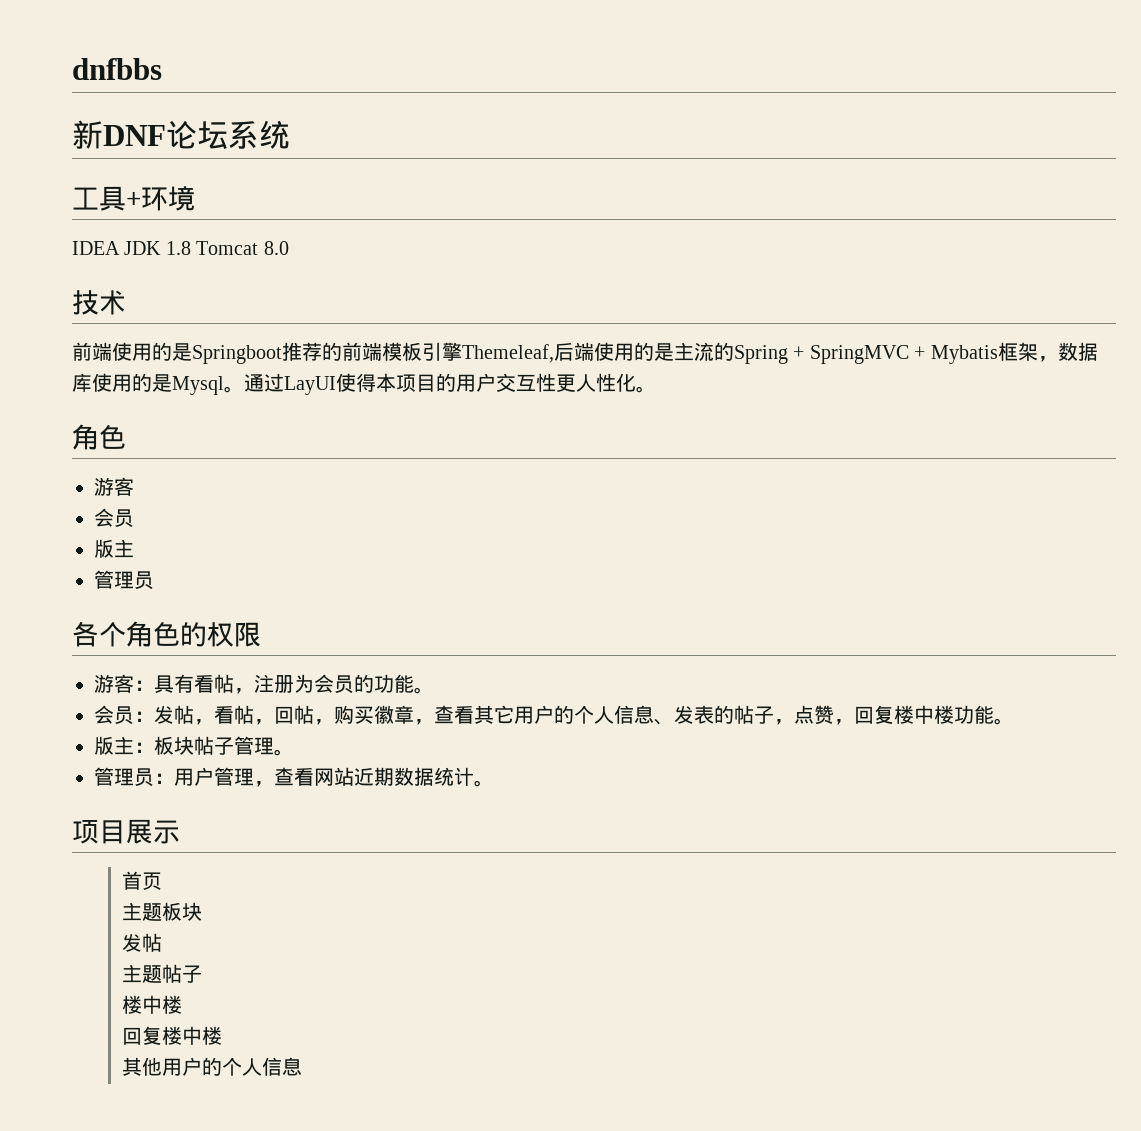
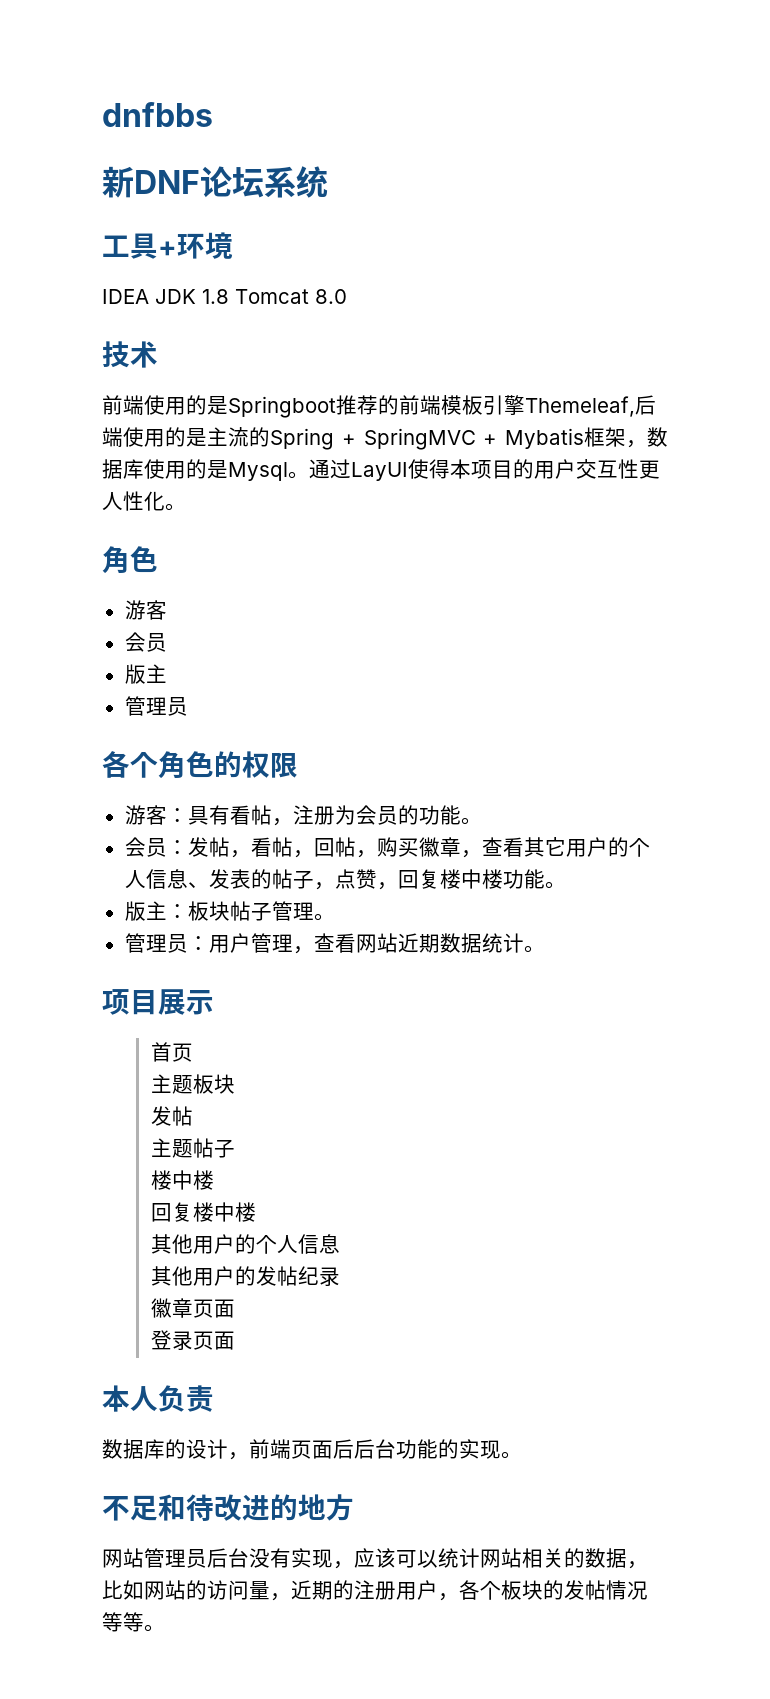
(303, 1066) none -> [150,1266,340,1286] [150,1298,235,1318] [150,1330,235,1350] [102,1385,214,1412] [102,1439,522,1460] [102,1494,354,1521] [102,1548,648,1569] [102,1580,648,1601] [102,1612,165,1632] // 其他用户的发帖纪录 // 徽章页面 // 登录页面 // 本人负责 // 数据库的设计，前端页面后后台功能的实现。 // 不足和待改进的地方 // 网站管理员后台没有实现，应该可以统计网站相关的数据，比如网站的访问量，近期的注册用户，各个板块的发帖情况等等。

